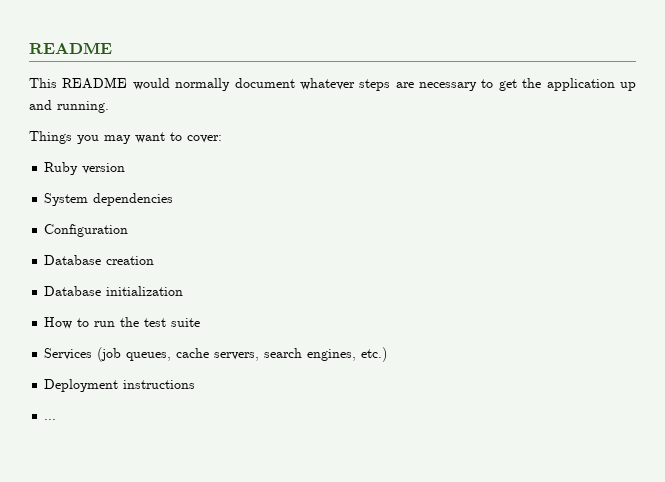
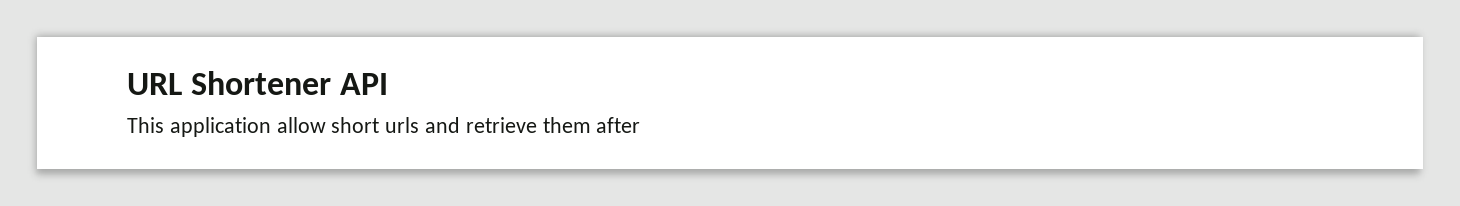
[29,42,112,54] [29,77,636,91] [29,100,109,113] [29,131,222,144] [44,162,126,175] [44,193,174,206] [44,224,129,237] [44,255,155,265] [44,286,184,296] [44,317,201,329] [44,347,388,362] [44,379,196,392] [44,419,57,420] README // This README would normally document whatever steps are necessary to get the application up and running. // Things you may want to cover: // Ruby version // System dependencies // Configuration // Database creation // Database initialization // How to run the test suite // Services (job queues, cache servers, search engines, etc.) // Deployment instructions // ... -> [127,71,389,95] [127,117,641,137] URL Shortener API // This application allow short urls and retrieve them after

